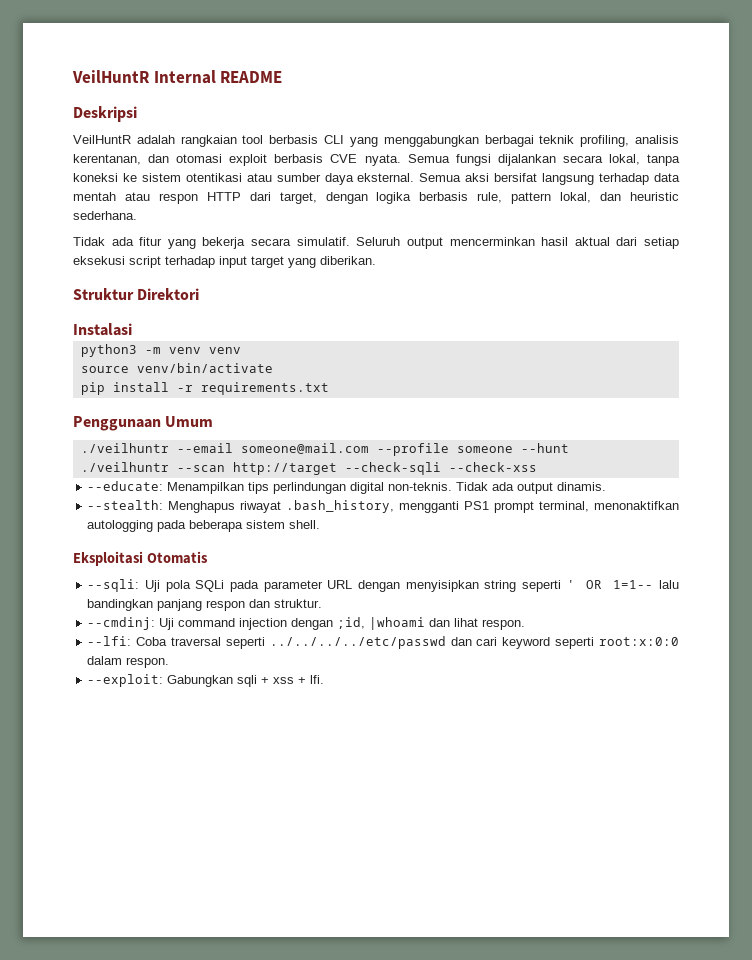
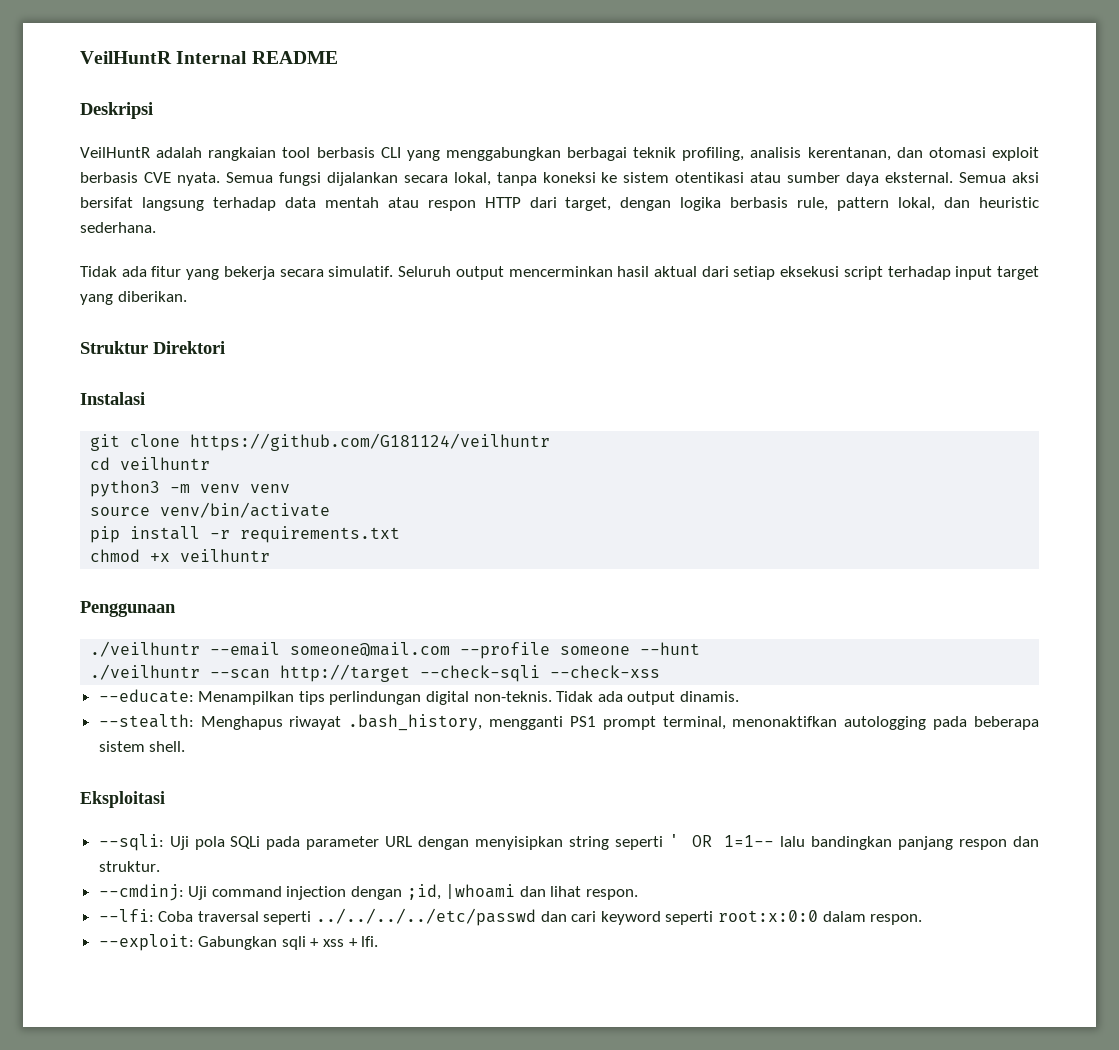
(132, 329) none -> [90,433,551,451] [90,457,211,470] // git clone https://github.com/G181124/veilhuntr // cd veilhuntr
(329, 388) none -> [90,549,271,562] // chmod +x veilhuntr
[165,416,214,427] Umum -> (176, 609) none
[146,551,208,564] Otomatis -> (165, 799) none

